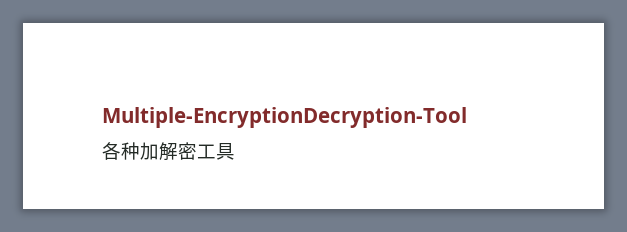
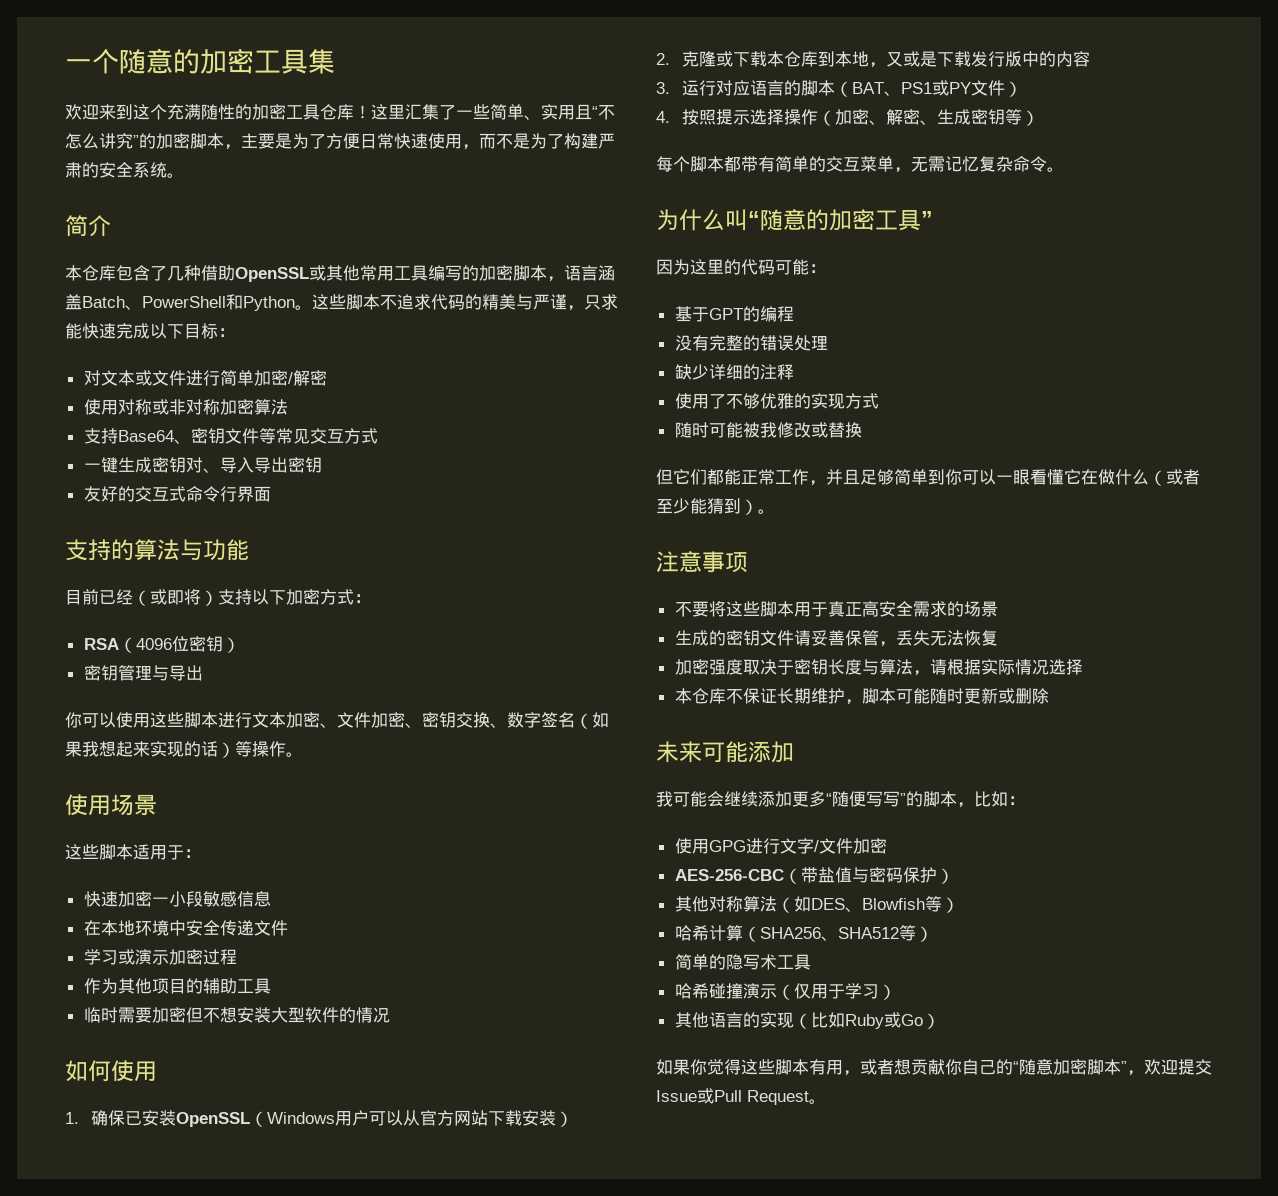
[102,107,467,128] [102,142,235,161] Multiple-EncryptionDecryption-Tool // 各种加解密工具 -> [65,48,335,74] [65,104,615,120] [65,133,615,150] [65,162,184,178] [65,215,111,237] [65,265,615,282] [65,294,618,311] [65,323,235,339] [83,370,327,386] [83,399,288,415] [83,428,378,444] [83,457,322,473] [83,486,271,502] [65,539,249,561] [65,589,371,606] [83,636,240,653] [83,665,203,681] [65,712,609,729] [65,741,303,758] [65,794,157,816] [65,844,201,860] [83,891,271,907] [83,920,288,936] [83,949,237,965] [83,978,271,994] [83,1007,390,1023] [65,1060,157,1082] [65,1110,573,1127] [656,51,1090,68] [656,80,1022,97] [656,109,1039,126] [656,156,1064,173] [656,209,933,231] [656,259,826,275] [674,306,794,322] [674,335,828,351] [674,364,794,380] [674,393,879,409] [674,422,862,438] [656,469,1200,486] [656,498,775,515] [656,551,748,573] [674,601,998,617] [674,630,998,647] [674,659,1083,676] [674,688,1049,705] [656,741,794,763] [656,791,1025,808] [674,838,887,854] [674,867,954,884] [674,896,959,913] [674,925,933,942] [674,954,811,970] [674,983,896,1000] [674,1012,940,1029] [656,1059,1212,1076] [656,1088,826,1105] 一个随意的加密工具集 // 欢迎来到这个充满随性的加密工具仓库！这里汇集了一些简单、实用且“不怎么讲究”的加密脚本，主要是为了方便日常快速使用，而不是为了构建严肃的安全系统。 // 简介 // 本仓库包含了几种借助OpenSSL或其他常用工具编写的加密脚本，语言涵盖Batch、PowerShell和Python。这些脚本不追求代码的精美与严谨，只求能快速完成以下目标： // 对文本或文件进行简单加密/解密 // 使用对称或非对称加密算法 // 支持Base64、密钥文件等常见交互方式 // 一键生成密钥对、导入导出密钥 // 友好的交互式命令行界面 // 支持的算法与功能 // 目前已经（或即将）支持以下加密方式： // RSA（4096位密钥） // 密钥管理与导出 // 你可以使用这些脚本进行文本加密、文件加密、密钥交换、数字签名（如果我想起来实现的话）等操作。 // 使用场景 // 这些脚本适用于： // 快速加密一小段敏感信息 // 在本地环境中安全传递文件 // 学习或演示加密过程 // 作为其他项目的辅助工具 // 临时需要加密但不想安装大型软件的情况 // 如何使用 // 1.确保已安装OpenSSL（Windows用户可以从官方网站下载安装） // 2.克隆或下载本仓库到本地，又或是下载发行版中的内容 // 3.运行对应语言的脚本（BAT、PS1或PY文件） // 4.按照提示选择操作（加密、解密、生成密钥等） // 每个脚本都带有简单的交互菜单，无需记忆复杂命令。 // 为什么叫“随意的加密工具” // 因为这里的代码可能： // 基于GPT的编程 // 没有完整的错误处理 // 缺少详细的注释 // 使用了不够优雅的实现方式 // 随时可能被我修改或替换 // 但它们都能正常工作，并且足够简单到你可以一眼看懂它在做什么（或者至少能猜到）。 // 注意事项 // 不要将这些脚本用于真正高安全需求的场景 // 生成的密钥文件请妥善保管，丢失无法恢复 // 加密强度取决于密钥长度与算法，请根据实际情况选择 // 本仓库不保证长期维护，脚本可能随时更新或删除 // 未来可能添加 // 我可能会继续添加更多“随便写写”的脚本，比如： // 使用GPG进行文字/文件加密 // AES-256-CBC（带盐值与密码保护） // 其他对称算法（如DES、Blowfish等） // 哈希计算（SHA256、SHA512等） // 简单的隐写术工具 // 哈希碰撞演示（仅用于学习） // 其他语言的实现（比如Ruby或Go） // 如果你觉得这些脚本有用，或者想贡献你自己的“随意加密脚本”，欢迎提交Issue或Pull Request。

